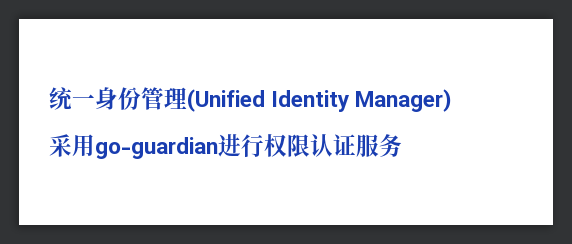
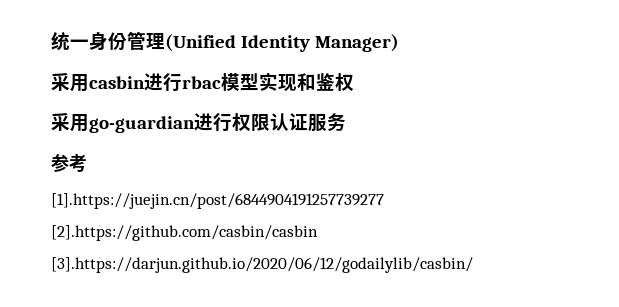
(453, 100) none -> [51,72,354,92] // 采用casbin进行rbac模型实现和鉴权
(402, 145) none -> [51,154,87,172] [51,193,384,209] [51,225,318,241] [51,257,473,273] // 参考 // [1].https://juejin.cn/post/6844904191257739277 [2].https://github.com/casbin/casbin [3].https://darjun.github.io/2020/06/12/godailylib/casbin/

